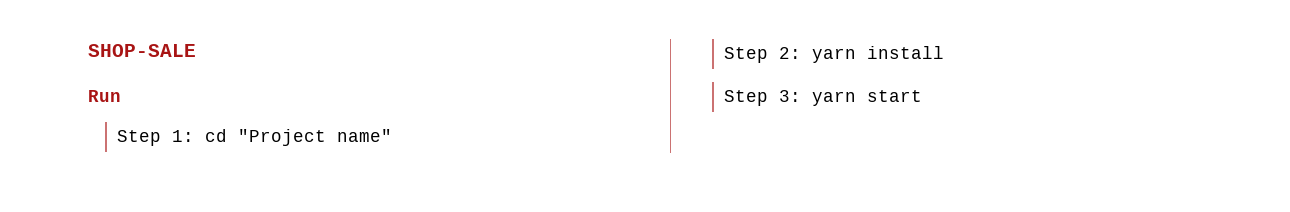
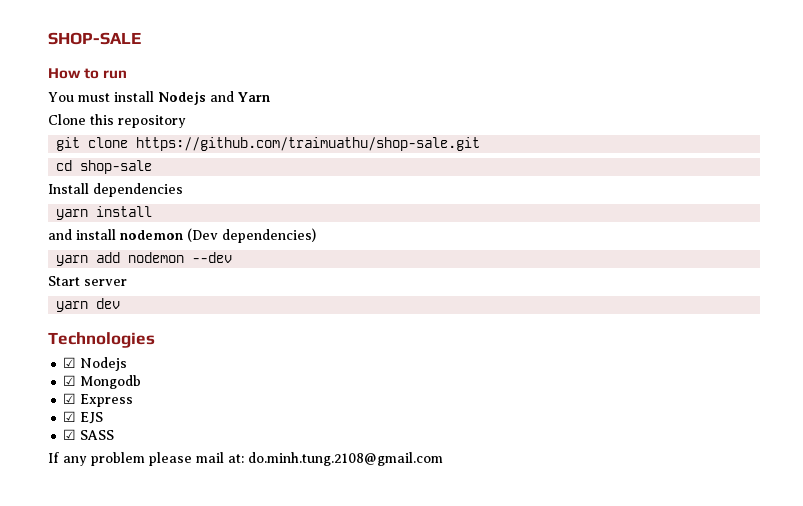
[88,90,121,102] [116,129,392,146] [723,46,944,63] [723,90,922,106] Run // Step 1: cd "Project name" // Step 2: yarn install // Step 3: yarn start -> [48,68,128,79] [48,91,270,105] [48,114,186,128] [56,137,481,151] [56,160,153,174] [48,183,183,197] [56,206,153,220] [48,228,316,243] [56,252,233,266] [48,276,127,286] [56,298,121,312] [48,332,155,348] [63,357,128,371] [63,375,142,389] [63,393,134,407] [63,411,104,424] [63,429,115,440] [48,452,443,466] How to run // You must install Nodejs and Yarn // Clone this repository // git clone https://github.com/traimuathu/shop-sale.git // cd shop-sale // Install dependencies // yarn install // and install nodemon (Dev dependencies) // yarn add nodemon --dev // Start server // yarn dev // Technologies // ☑ Nodejs // ☑ Mongodb // ☑ Express // ☑ EJS // ☑ SASS // If any problem please mail at: do.minh.tung.2108@gmail.com

